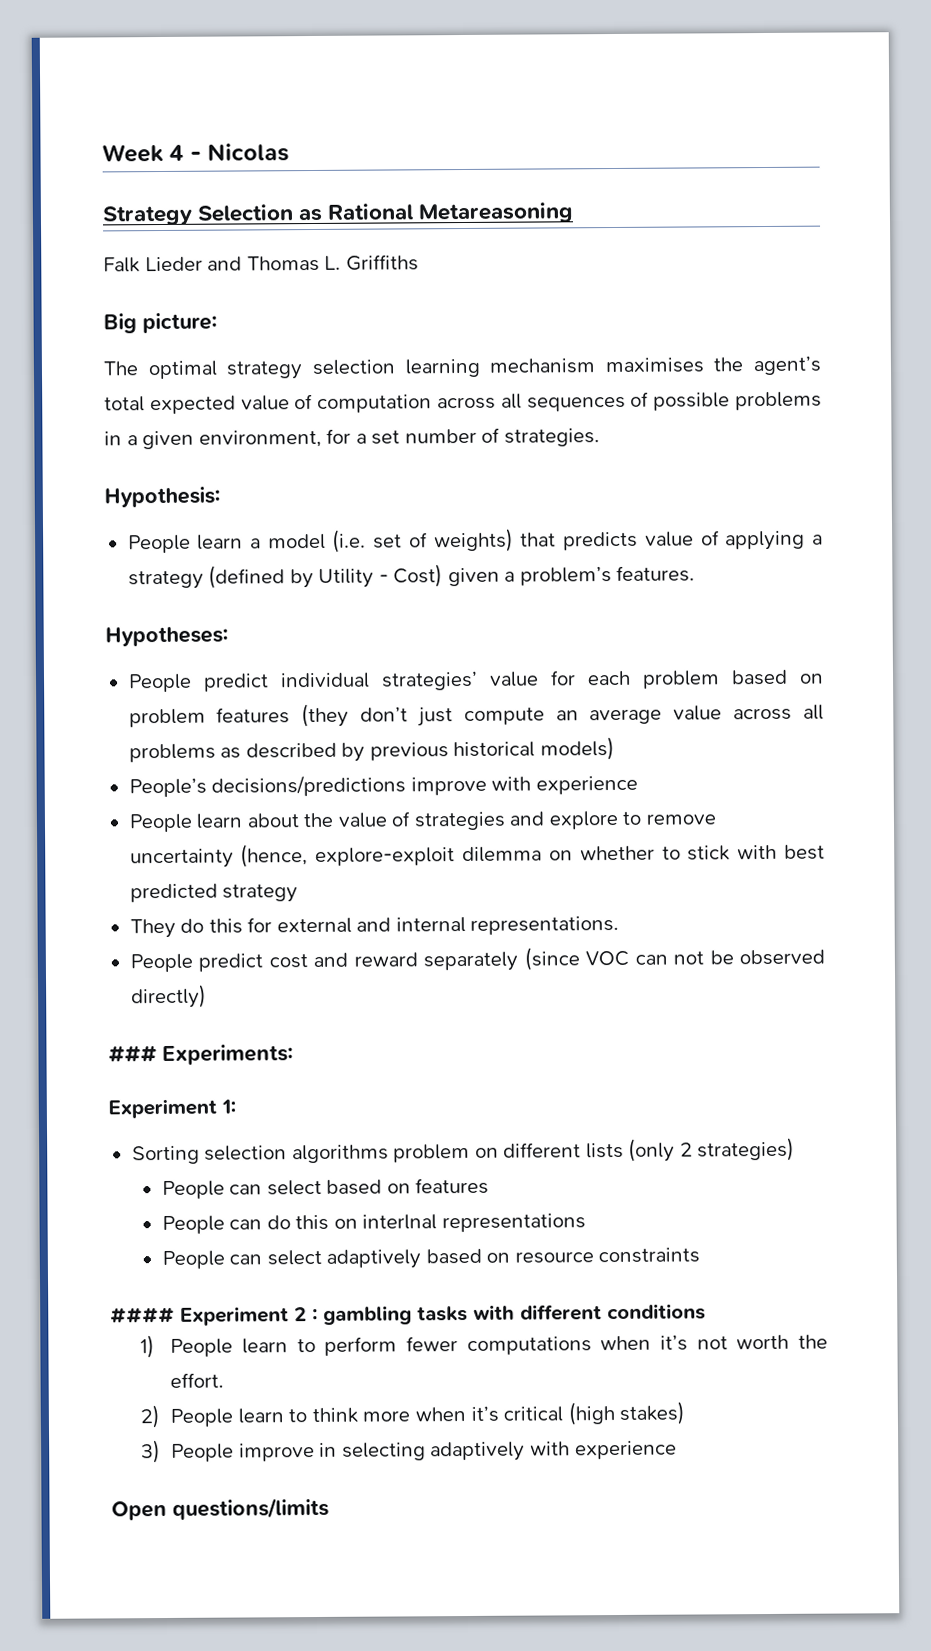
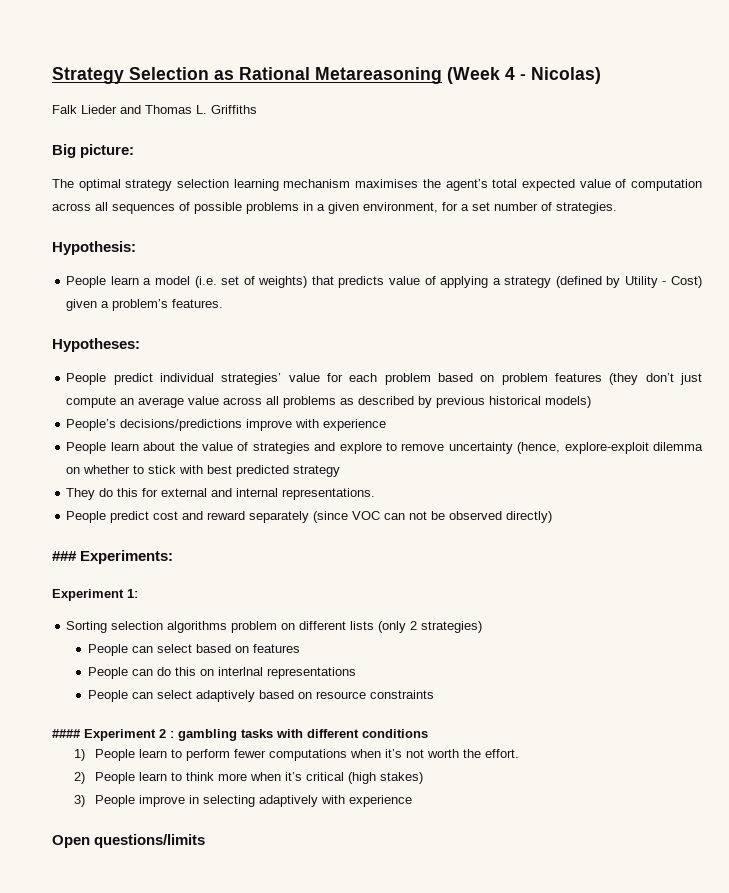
[102,143,290,163] Week 4 - Nicolas // -> (52, 75) none
(575, 213) none -> [447,67,601,84] (Week 4 - Nicolas)

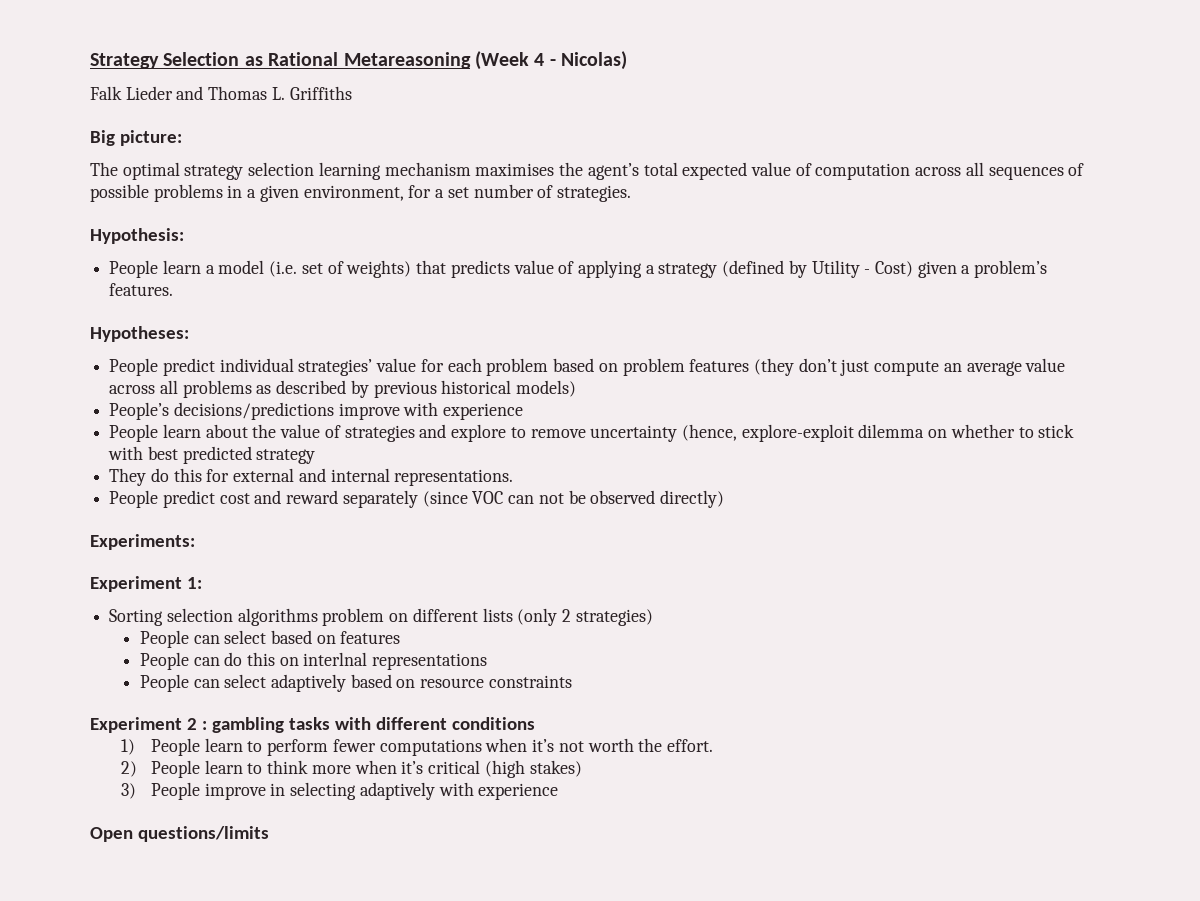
[52,551,77,561] ### -> (724, 499) none
[52,729,81,738] #### -> (572, 681) none

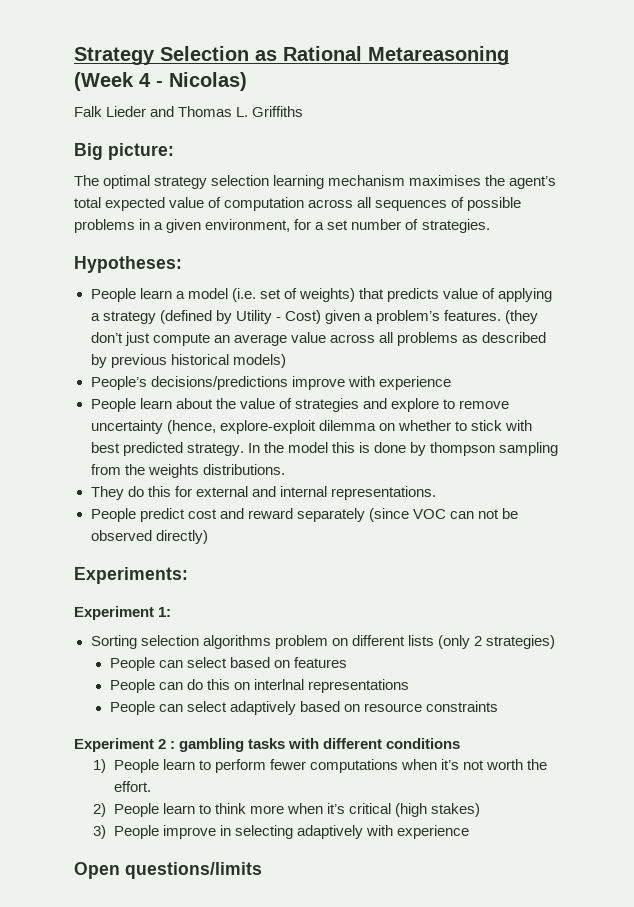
[90,228,184,244] Hypothesis: -> [74,256,182,273] Hypotheses:
[90,326,189,342] [109,358,750,376] // Hypotheses: // People predict individual strategies’ value for each problem based on problem features -> (502, 315) none
[256,449,316,464] strategy -> [186,442,559,456] [90,464,285,478] strategy. In the model this is done by thompson sampling from the weights distributions.

